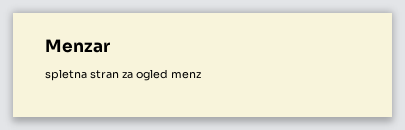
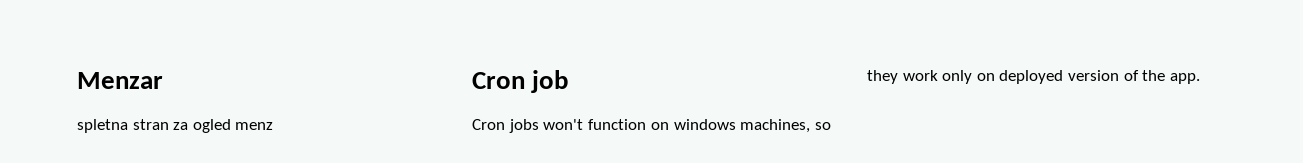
(201, 75) none -> [472,70,569,93] [472,119,831,133] [867,70,1200,84] // Cron job // Cron jobs won't function on windows machines, so they work only on deployed version of the app.

